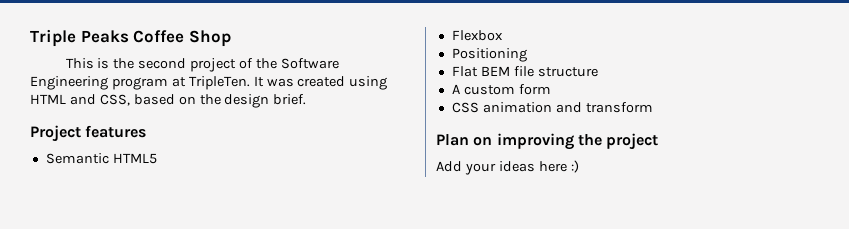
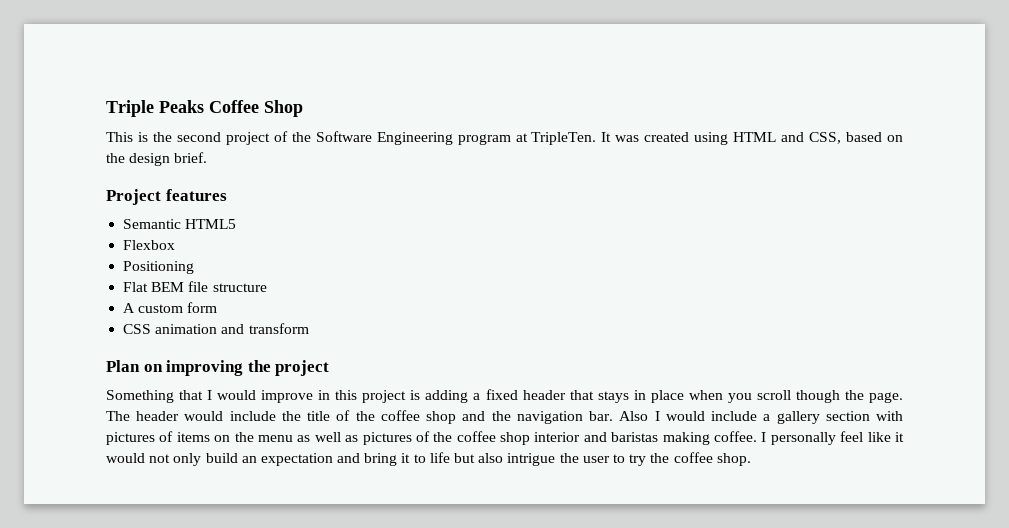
[436,160,579,175] Add your ideas here :) -> [106,389,903,403] [106,410,903,424] [106,431,905,445] [106,452,751,466] Something that I would improve in this project is adding a fixed header that stays in place when you scroll though the page. The header would include the title of the coffee shop and the navigation bar. Also I would include a gallery section with pictures of items on the menu as well as pictures of the coffee shop interior and baristas making coffee. I personally feel like it would not only build an expectation and bring it to life but also intrigue the user to try the coffee shop.

